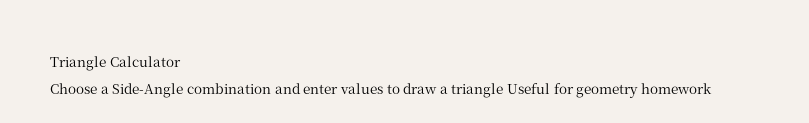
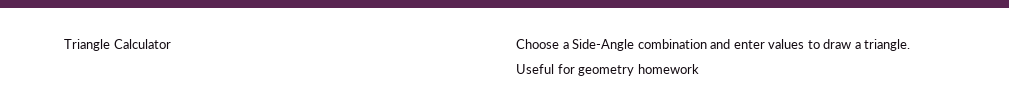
[451,83,504,98] triangle -> [864,39,911,51] triangle. //

